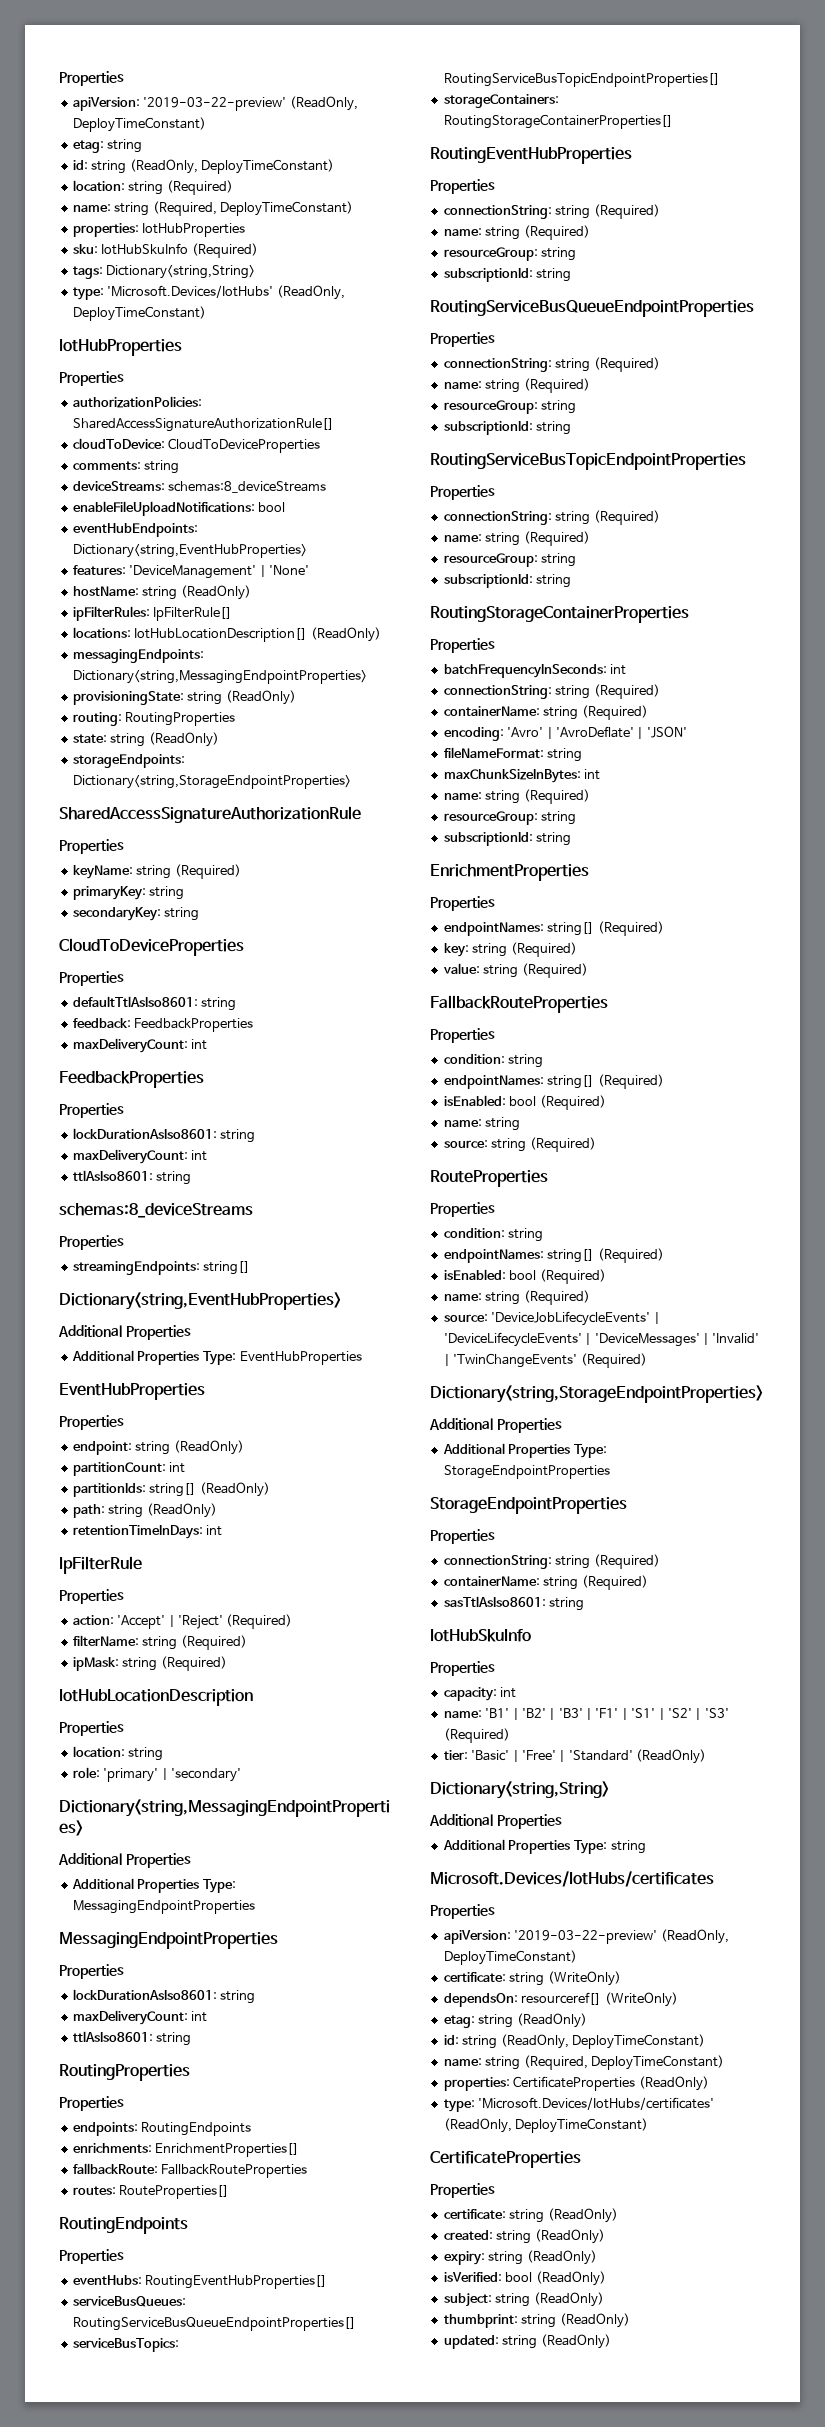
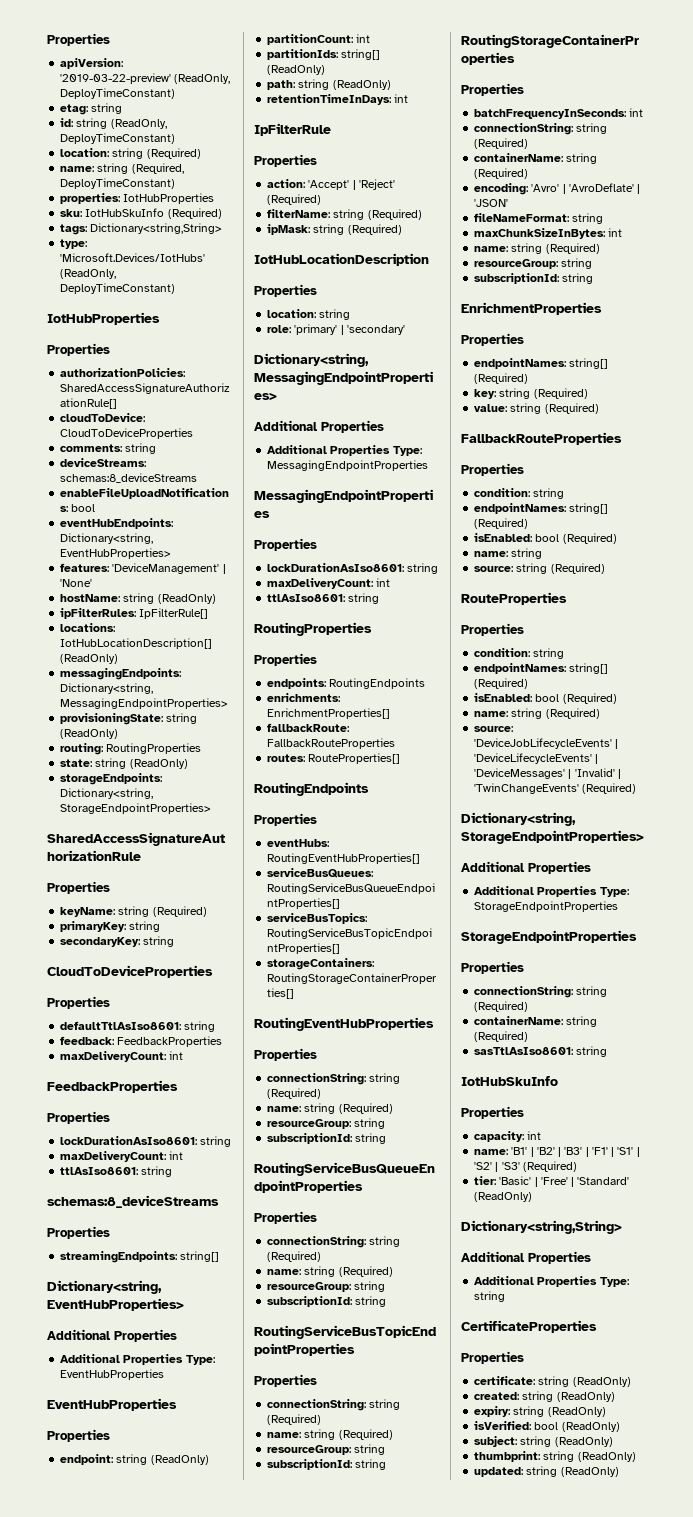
[430,1871,714,1887] [430,1904,495,1919] [443,1929,729,1944] [443,1950,577,1965] [443,1971,621,1986] [443,1992,678,2007] [443,2013,587,2028] [443,2034,705,2049] [443,2055,724,2070] [443,2076,709,2091] [443,2097,715,2112] [443,2118,649,2133] // Microsoft.Devices/IotHubs/certificates // Properties // apiVersion: '2019-03-22-preview' (ReadOnly, DeployTimeConstant) // certificate: string (WriteOnly) // dependsOn: resourceref[] (WriteOnly) // etag: string (ReadOnly) // id: string (ReadOnly, DeployTimeConstant) // name: string (Required, DeployTimeConstant) // properties: CertificateProperties (ReadOnly) // type: 'Microsoft.Devices/IotHubs/certificates' (ReadOnly, DeployTimeConstant) -> (506, 1296) none

